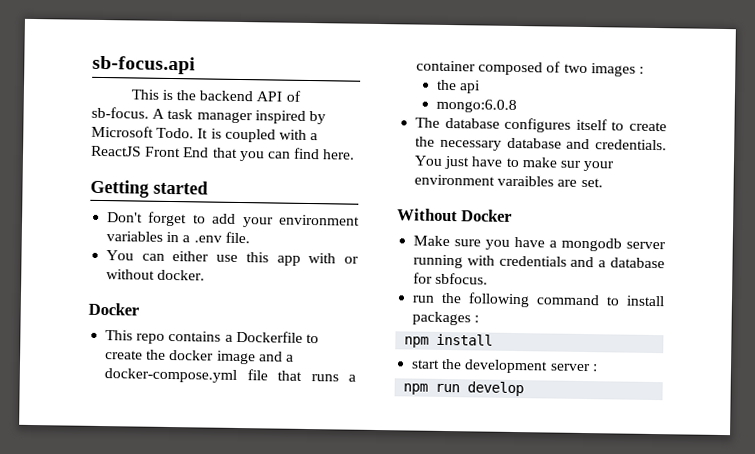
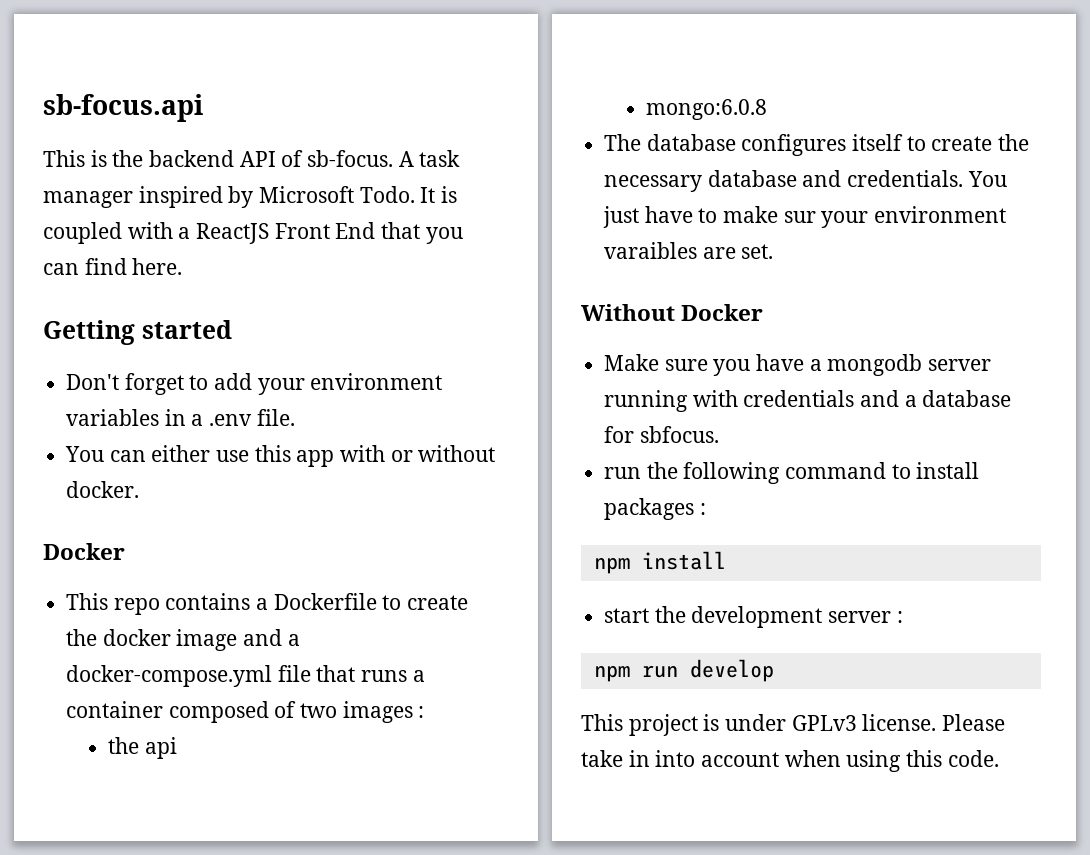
(525, 389) none -> [581,714,1006,736] [581,750,999,772] // This project is under GPLv3 license. Please take in into account when using this code.

